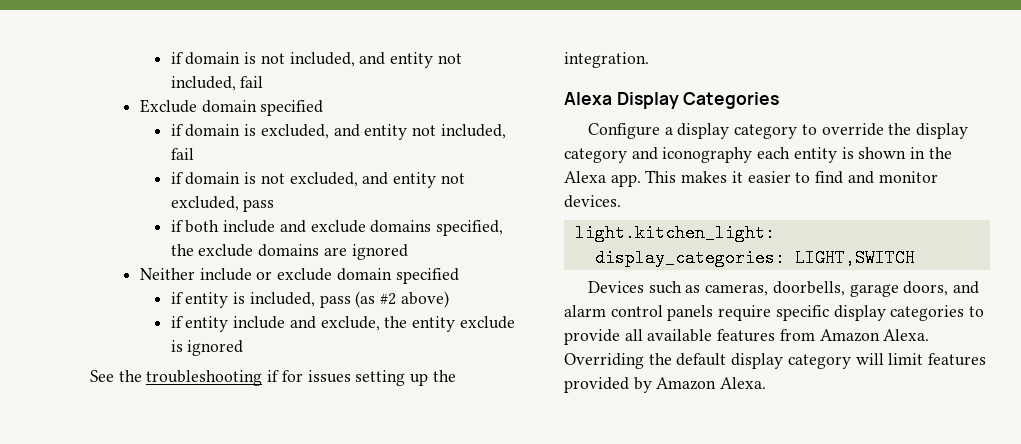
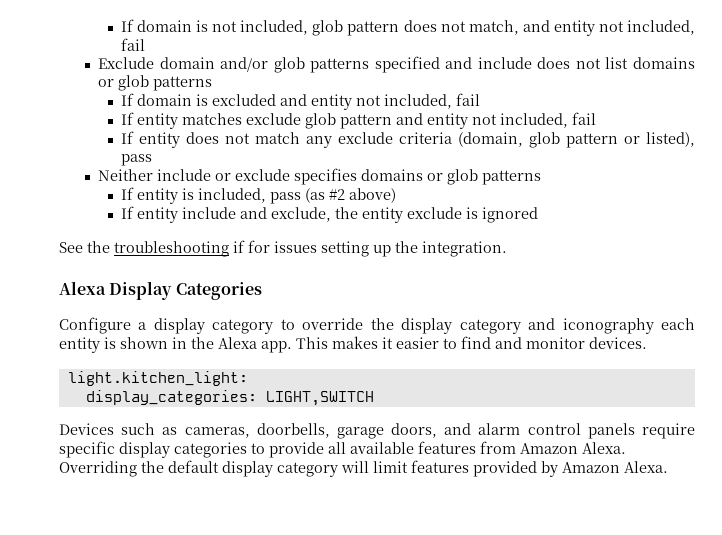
[170,52,183,64] if -> [121,19,135,32] If
(355, 59) none -> [312,20,519,36] glob pattern does not match,
[260,100,324,116] [170,124,506,140] [170,148,194,160] [170,172,465,188] [170,196,275,212] [170,220,504,236] [170,244,408,260] [139,268,459,284] [170,292,183,304] specified // if domain is excluded, and entity not included, fail // if domain is not excluded, and entity not excluded, pass // if both include and exclude domains specified, the exclude domains are ignored // Neither include or exclude domain specified // if -> [220,56,695,73] [97,75,212,91] [121,93,481,110] [121,112,597,129] [121,131,695,148] [121,154,153,166] [97,168,541,185] [121,187,135,200] and/or glob patterns specified and include does not list domains or glob patterns // If domain is excluded and entity not included, fail // If entity matches exclude glob pattern and entity not included, fail // If entity does not match any exclude criteria (domain, glob pattern or listed), pass // Neither include or exclude specifies domains or glob patterns // If
[170,316,183,328] if -> [121,206,135,219] If

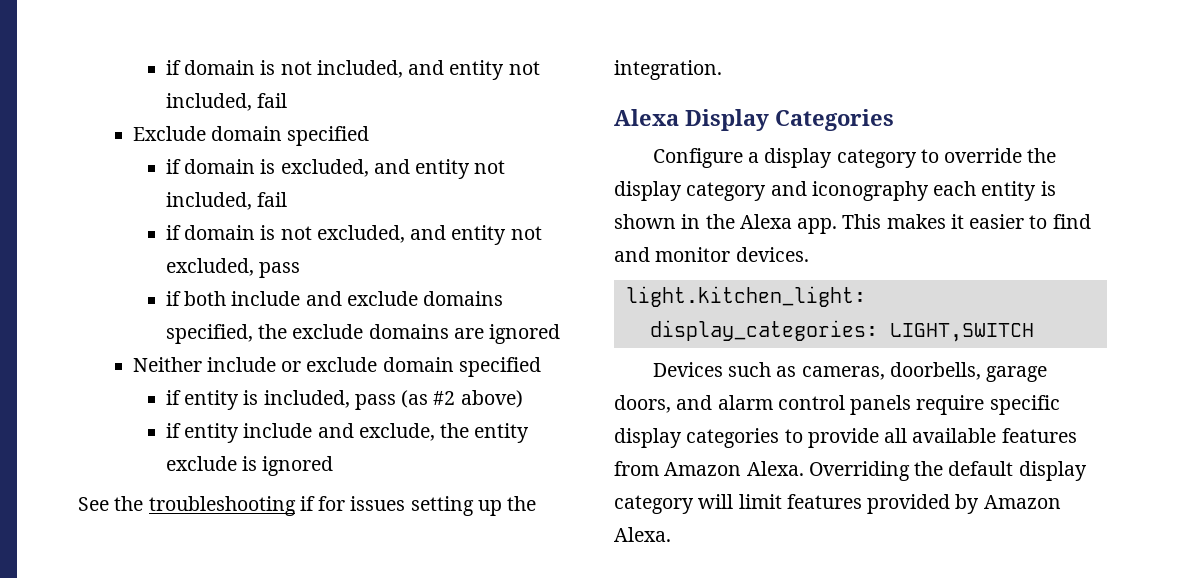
[121,19,135,32] If -> [165,60,181,75] if
[312,20,519,36] glob pattern does not match, -> (403, 69) none
[220,56,695,73] [97,75,212,91] [121,93,481,110] [121,112,597,129] [121,131,695,148] [121,154,153,166] [97,168,541,185] [121,187,135,200] and/or glob patterns specified and include does not list domains or glob patterns // If domain is excluded and entity not included, fail // If entity matches exclude glob pattern and entity not included, fail // If entity does not match any exclude criteria (domain, glob pattern or listed), pass // Neither include or exclude specifies domains or glob patterns // If -> [287,126,370,146] [165,159,506,179] [165,192,288,210] [165,225,542,245] [165,258,301,278] [165,291,504,306] [165,324,561,344] [132,357,541,377] [165,390,181,405] specified // if domain is excluded, and entity not included, fail // if domain is not excluded, and entity not excluded, pass // if both include and exclude domains specified, the exclude domains are ignored // Neither include or exclude domain specified // if
[121,206,135,219] If -> [165,423,181,438] if

